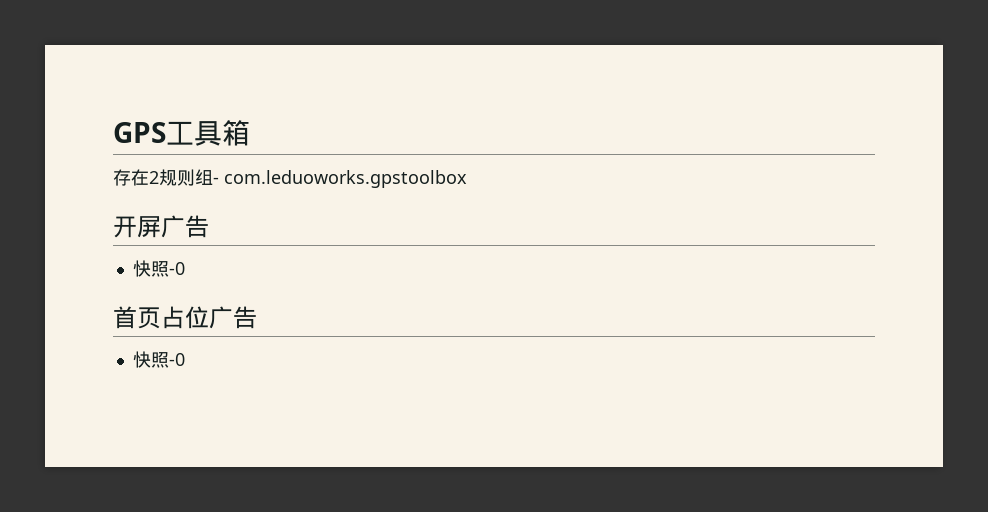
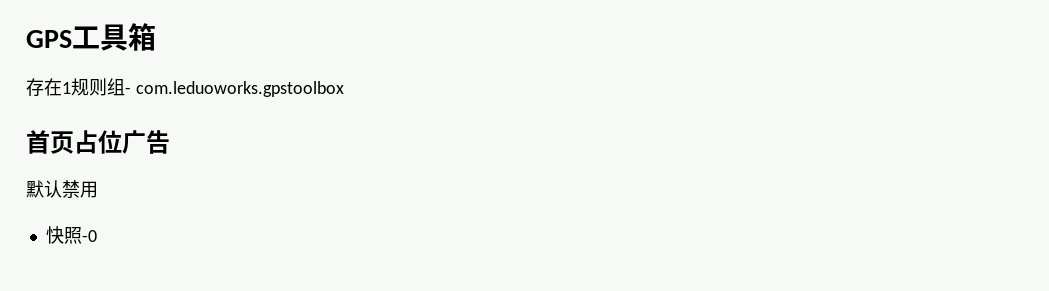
[149,171,159,184] 2 -> [62,82,71,94] 1
[113,215,209,238] [132,260,185,277] // 开屏广告 // 快照-0 -> (344, 89) none
(257, 317) none -> [26,180,98,198] // 默认禁用

